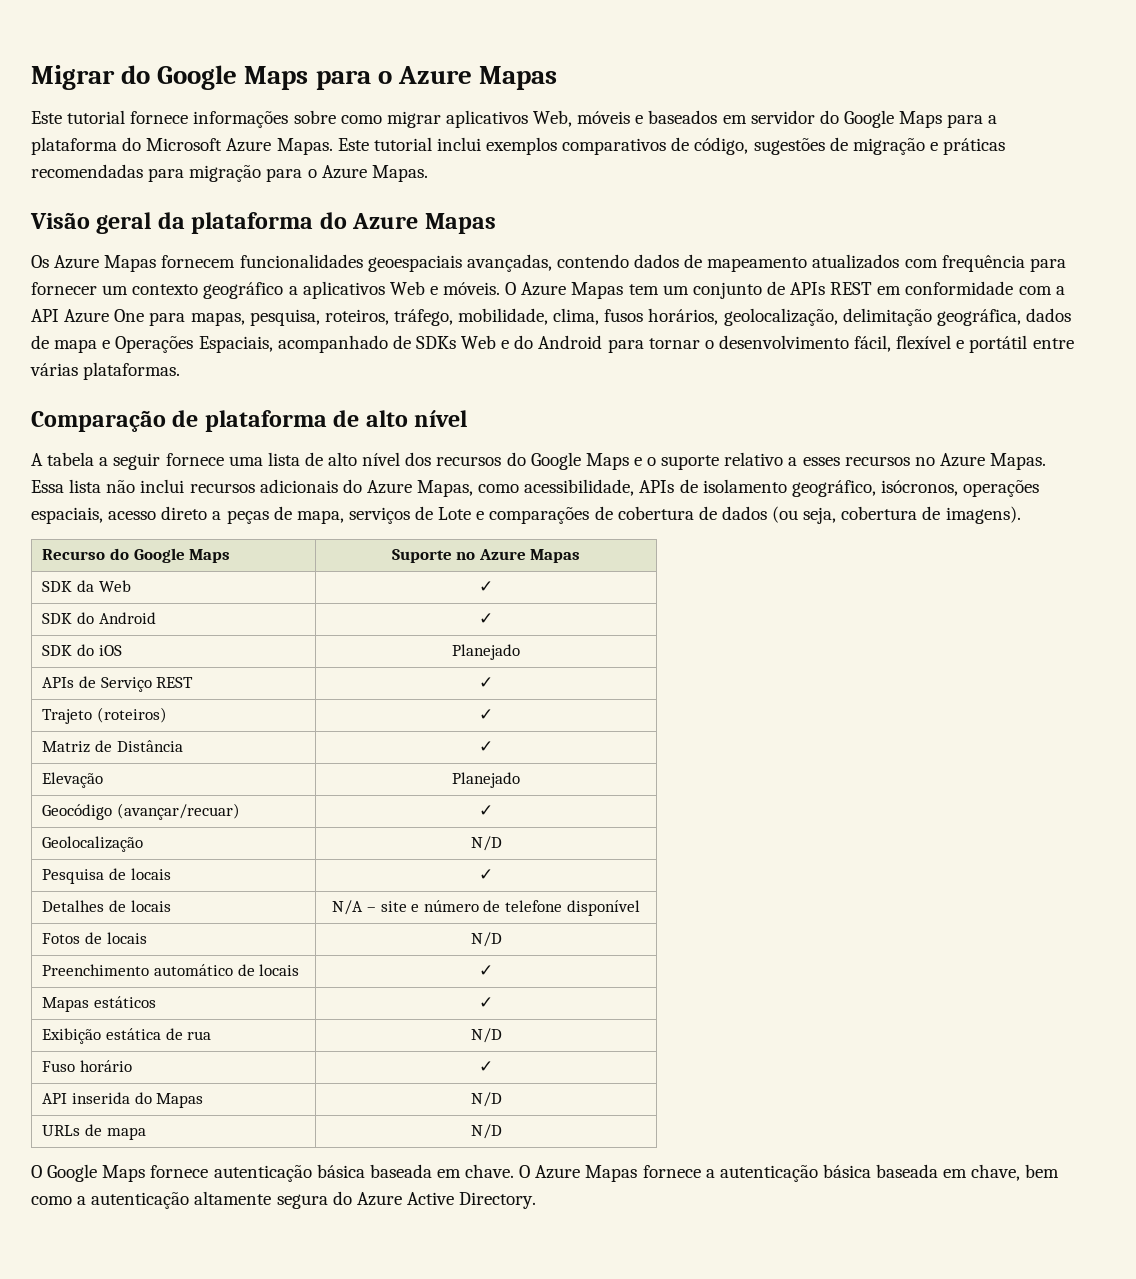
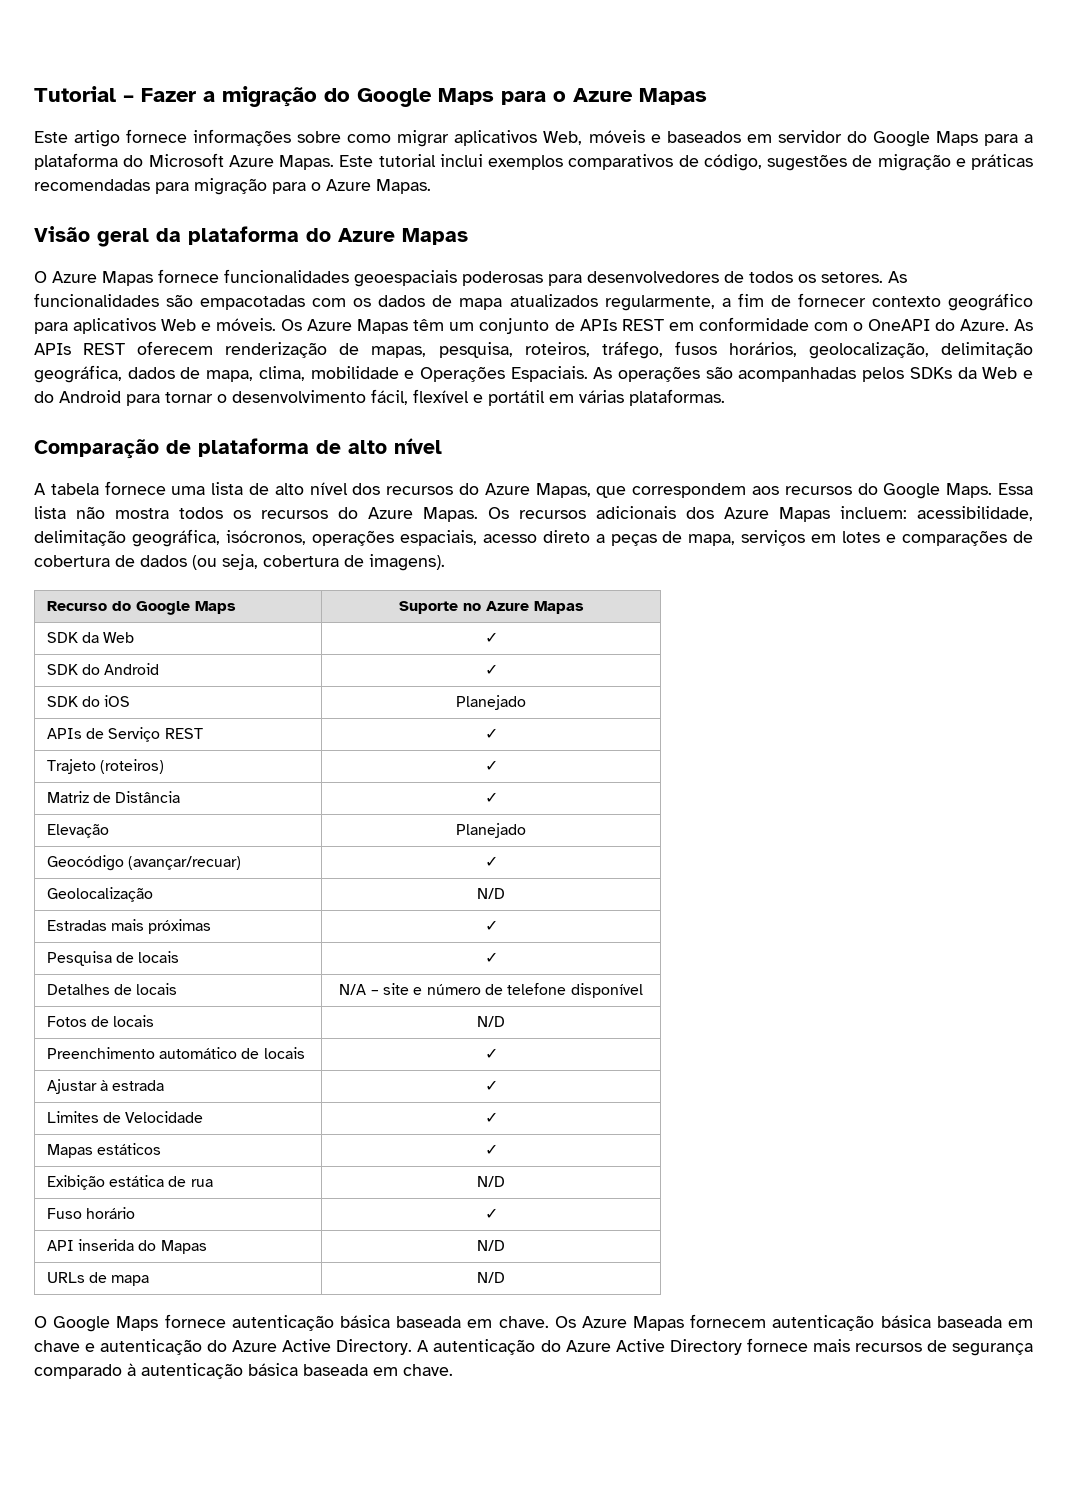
[31,65,115,90] Migrar -> [34,86,317,107] Tutorial – Fazer a migração
[67,110,126,124] tutorial -> [74,130,121,147] artigo
[31,255,236,272] Os Azure Mapas fornecem -> [34,269,219,286] O Azure Mapas fornece
[466,254,1066,272] [31,282,129,295] avançadas, contendo dados de mapeamento atualizados com frequência para fornecer um -> [462,271,907,286] [34,293,866,311] poderosas para desenvolvedores de todos os setores. As funcionalidades são empacotadas com os dados de mapa atualizados regularmente, a fim de fornecer
[288,286,298,295] a -> [34,322,68,334] para
[505,282,659,299] O Azure Mapas tem -> [281,319,445,334] Os Azure Mapas têm
[1055,286,1065,295] [31,309,186,326] a API Azure One para -> [852,319,1033,331] [34,341,360,358] o OneAPI do Azure. As APIs REST oferecem renderização de
[458,308,600,325] mobilidade, clima, -> (663, 350) none
[54,335,456,353] mapa e Operações Espaciais, acompanhado de SDKs -> [206,366,977,382] mapa, clima, mobilidade e Operações Espaciais. As operações são acompanhadas pelos SDKs da
[1032,338,1074,349] entre -> [549,394,574,403] em
[99,453,161,470] a seguir -> (99, 489) none
[530,452,1047,470] [31,479,876,497] Google Maps e o suporte relativo a esses recursos no Azure Mapas. Essa lista não inclui recursos adicionais do Azure Mapas, como acessibilidade, APIs de isolamento geográfico, -> [484,483,1033,499] [34,506,1033,522] [34,529,220,547] Azure Mapas, que correspondem aos recursos do Google Maps. Essa lista não mostra todos os recursos do Azure Mapas. Os recursos adicionais dos Azure Mapas incluem: acessibilidade, delimitação geográfica,
[415,506,472,520] de Lote -> [811,531,881,543] em lotes
(502, 843) none -> [46,919,212,934] [484,920,498,931] // Estradas mais próximas | ✓
(493, 970) none -> [46,1079,165,1094] [484,1080,498,1091] [46,1111,204,1123] [484,1112,498,1123] // Ajustar à estrada | ✓ // Limites de Velocidade | ✓
[519,1164,1060,1182] [31,1191,537,1209] O Azure Mapas fornece a autenticação básica baseada em chave, bem como a autenticação altamente segura do Azure Active Directory. -> [554,1314,1033,1331] [34,1338,1033,1356] [34,1363,453,1379] Os Azure Mapas fornecem autenticação básica baseada em chave e autenticação do Azure Active Directory. A autenticação do Azure Active Directory fornece mais recursos de segurança comparado à autenticação básica baseada em chave.

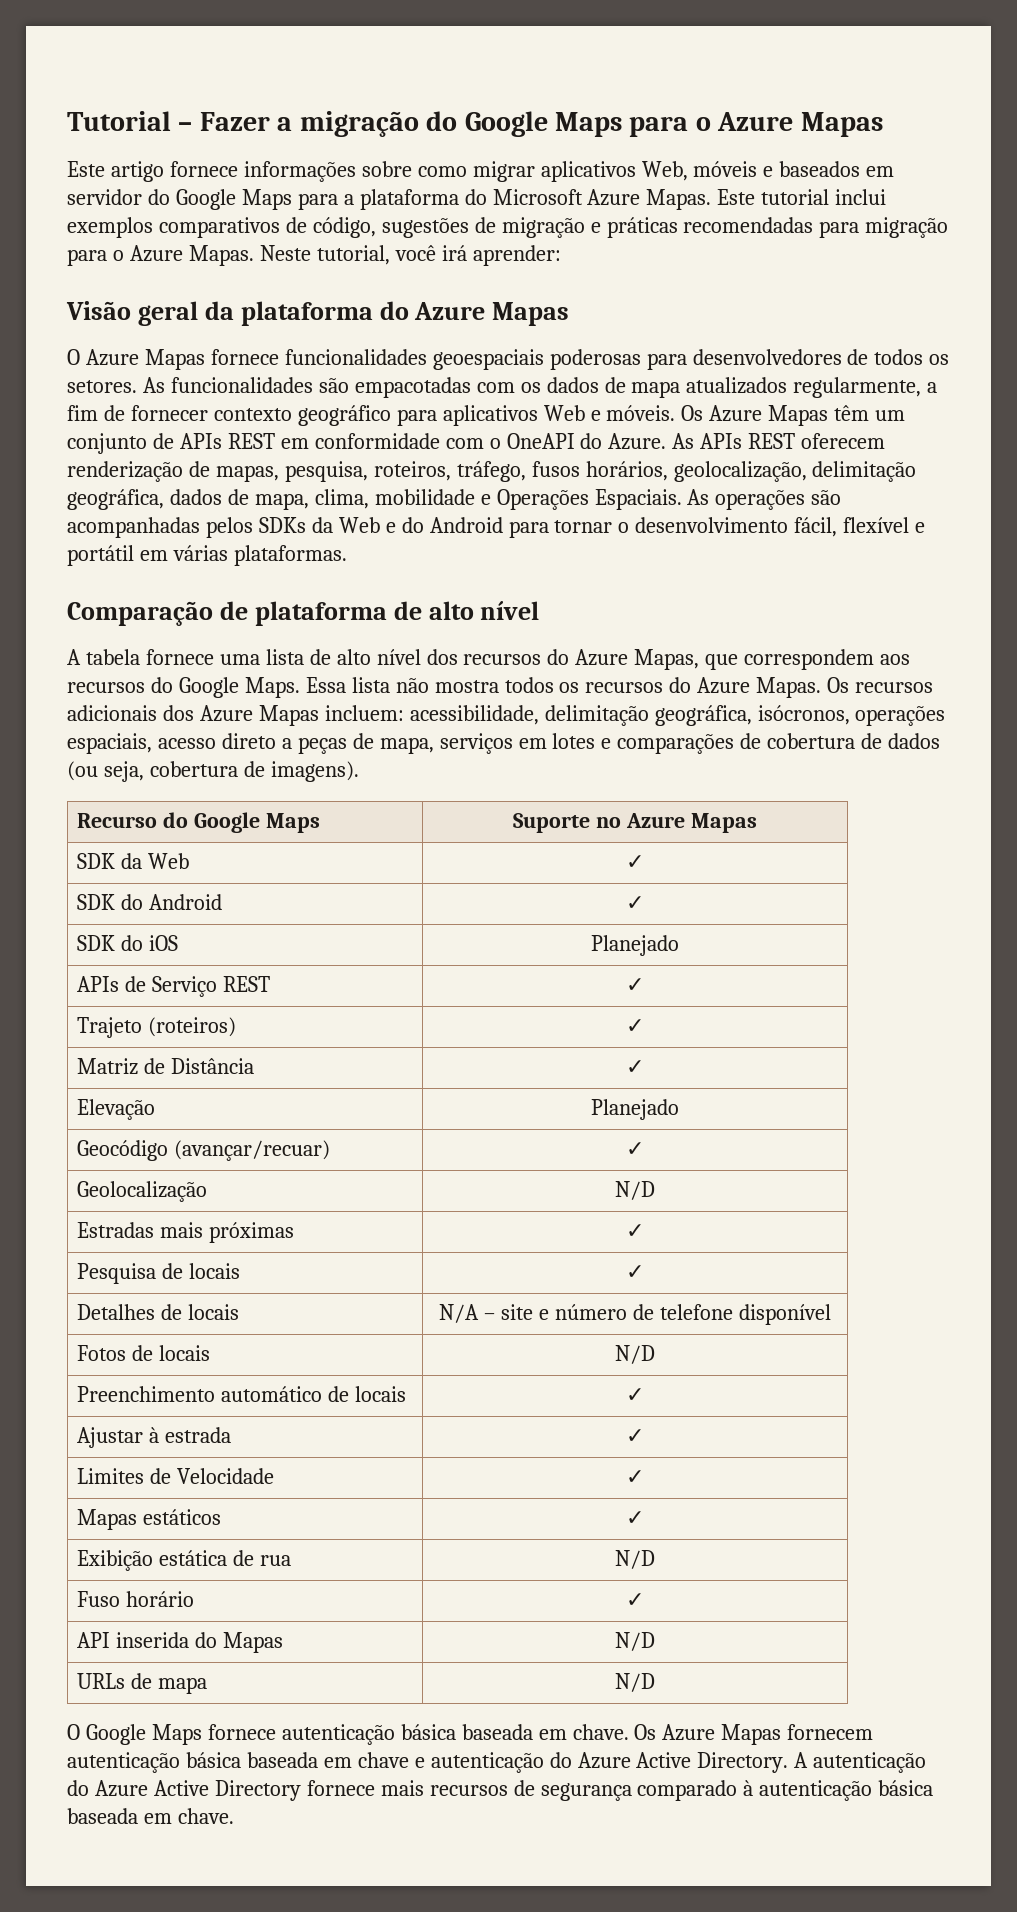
(431, 186) none -> [259,245,561,266] Neste tutorial, você irá aprender:

